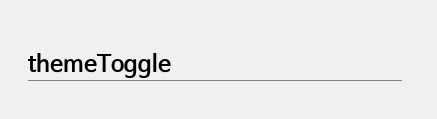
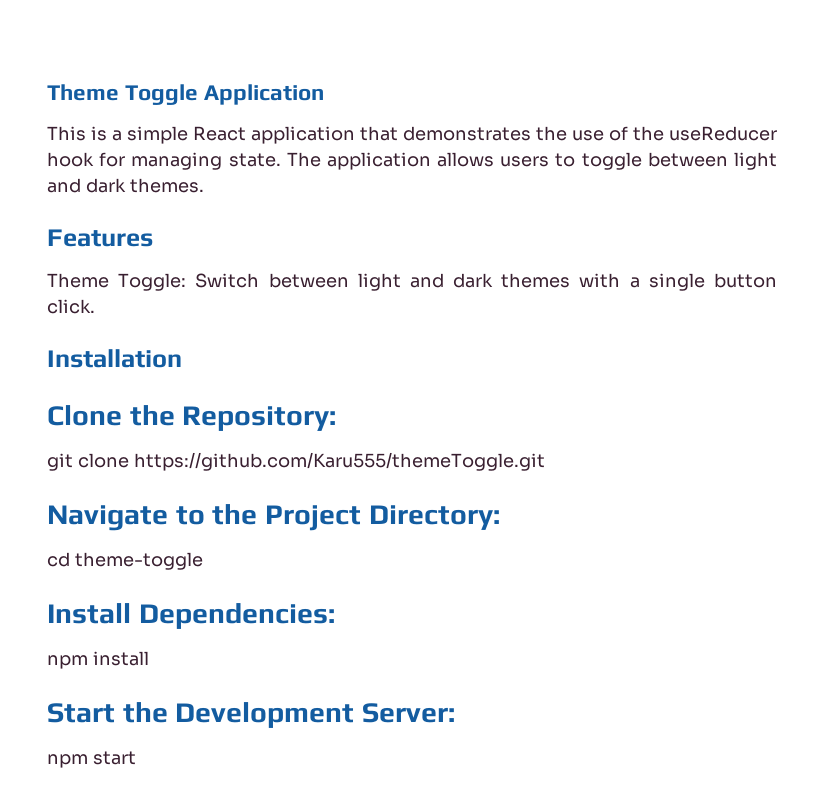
[28,52,171,78] themeToggle -> [47,84,325,105] [47,126,777,144] [47,152,777,170] [47,178,204,193] [47,229,153,247] [47,273,777,291] [47,299,95,314] [47,349,182,368] [47,405,337,431] [47,452,545,471] [47,504,500,531] [47,552,203,570] [47,603,335,629] [47,651,149,669] [47,702,456,728] [47,751,136,768] Theme Toggle Application // This is a simple React application that demonstrates the use of the useReducer hook for managing state. The application allows users to toggle between light and dark themes. // Features // Theme Toggle: Switch between light and dark themes with a single button click. // Installation // Clone the Repository: // git clone https://github.com/Karu555/themeToggle.git // Navigate to the Project Directory: // cd theme-toggle // Install Dependencies: // npm install // Start the Development Server: // npm start

